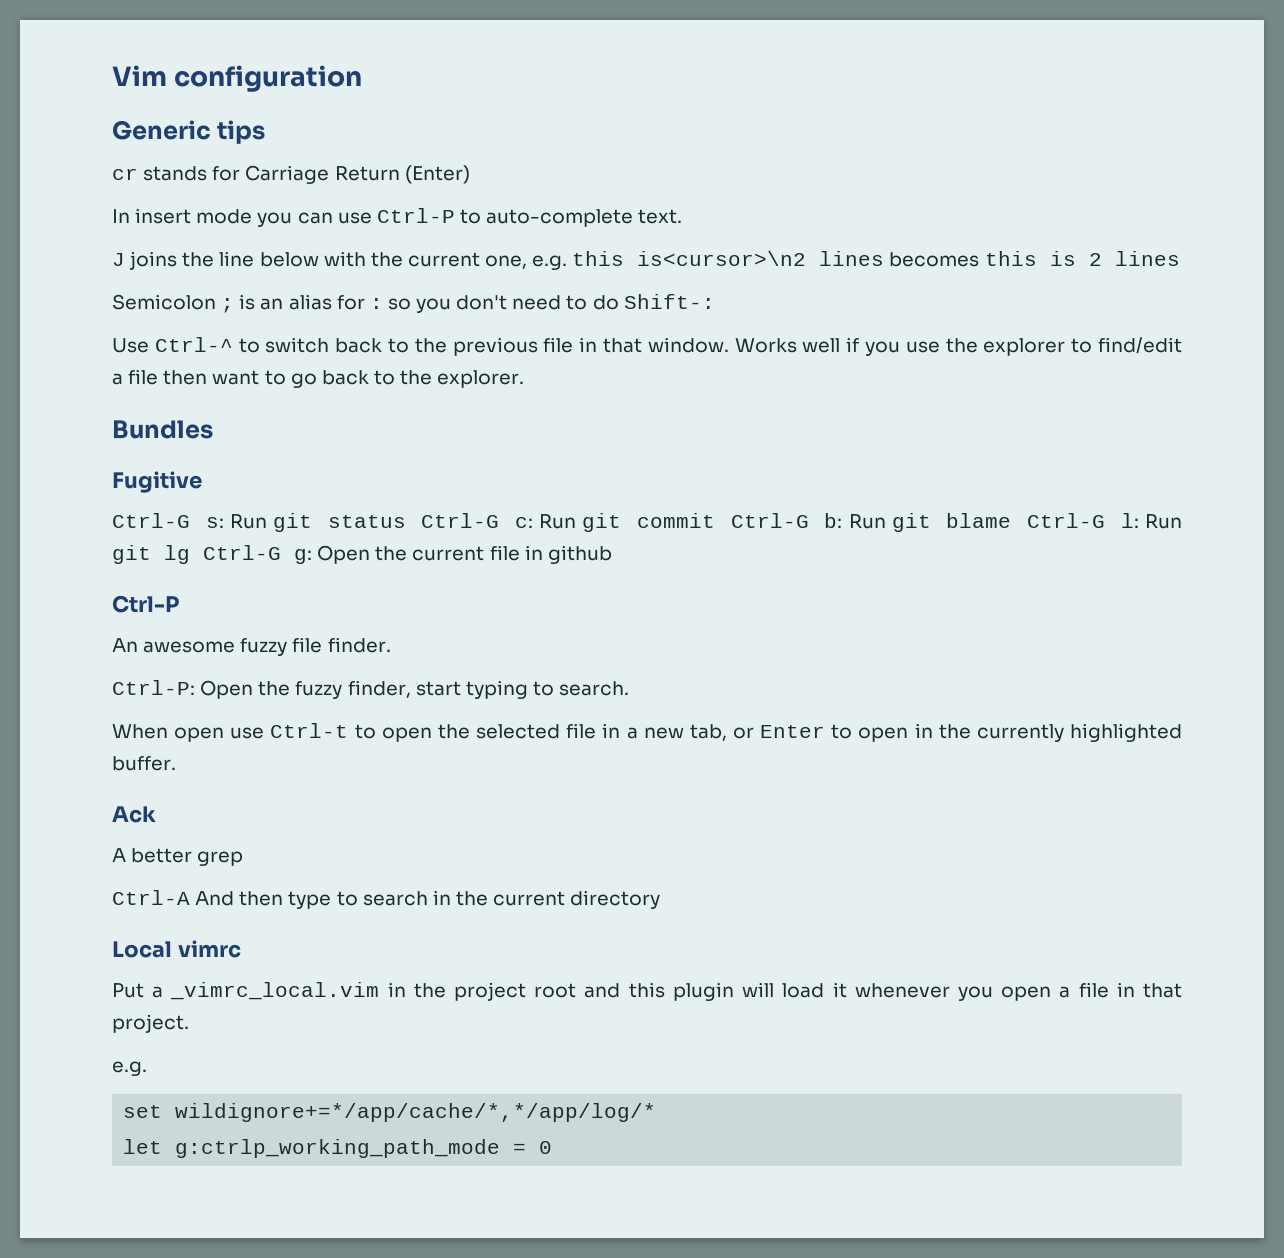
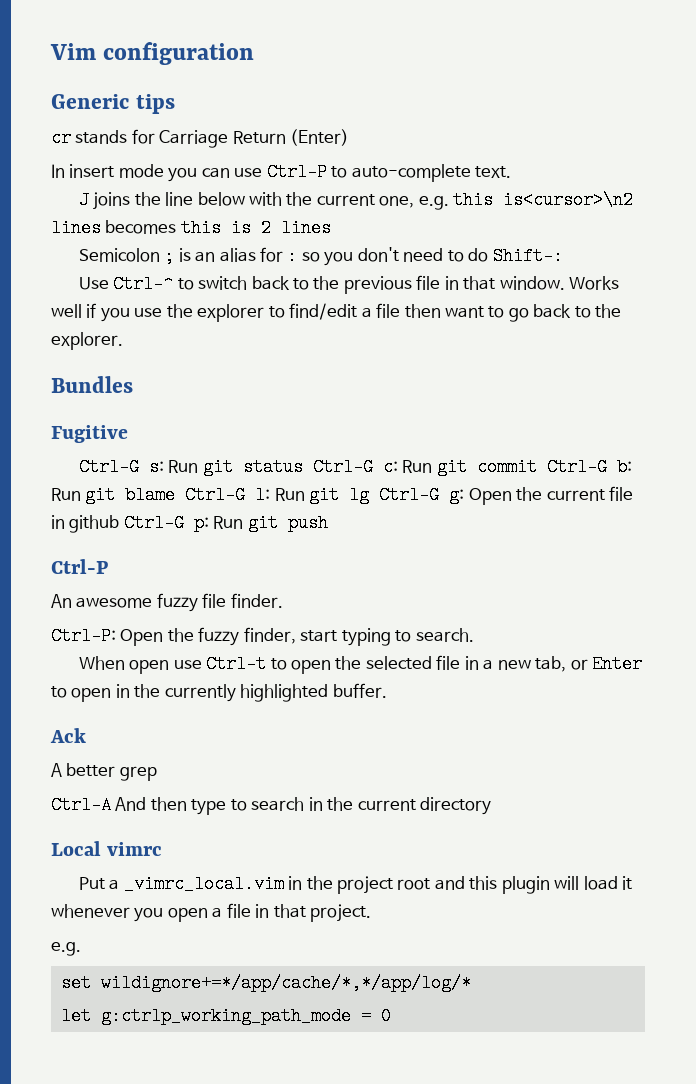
(612, 554) none -> [123,514,328,532] Ctrl-G p: Run git push

